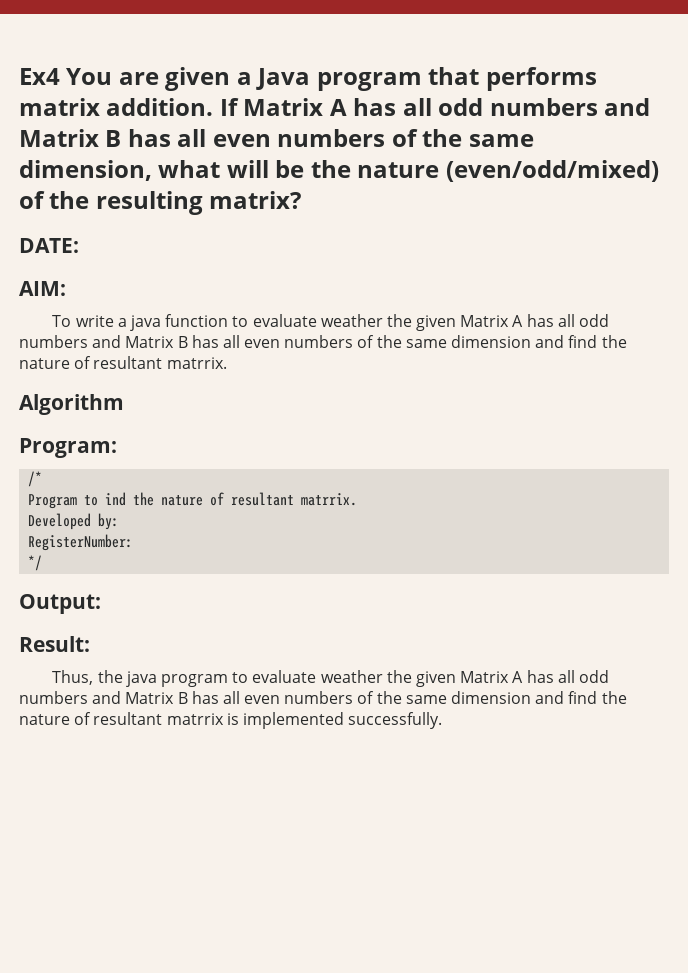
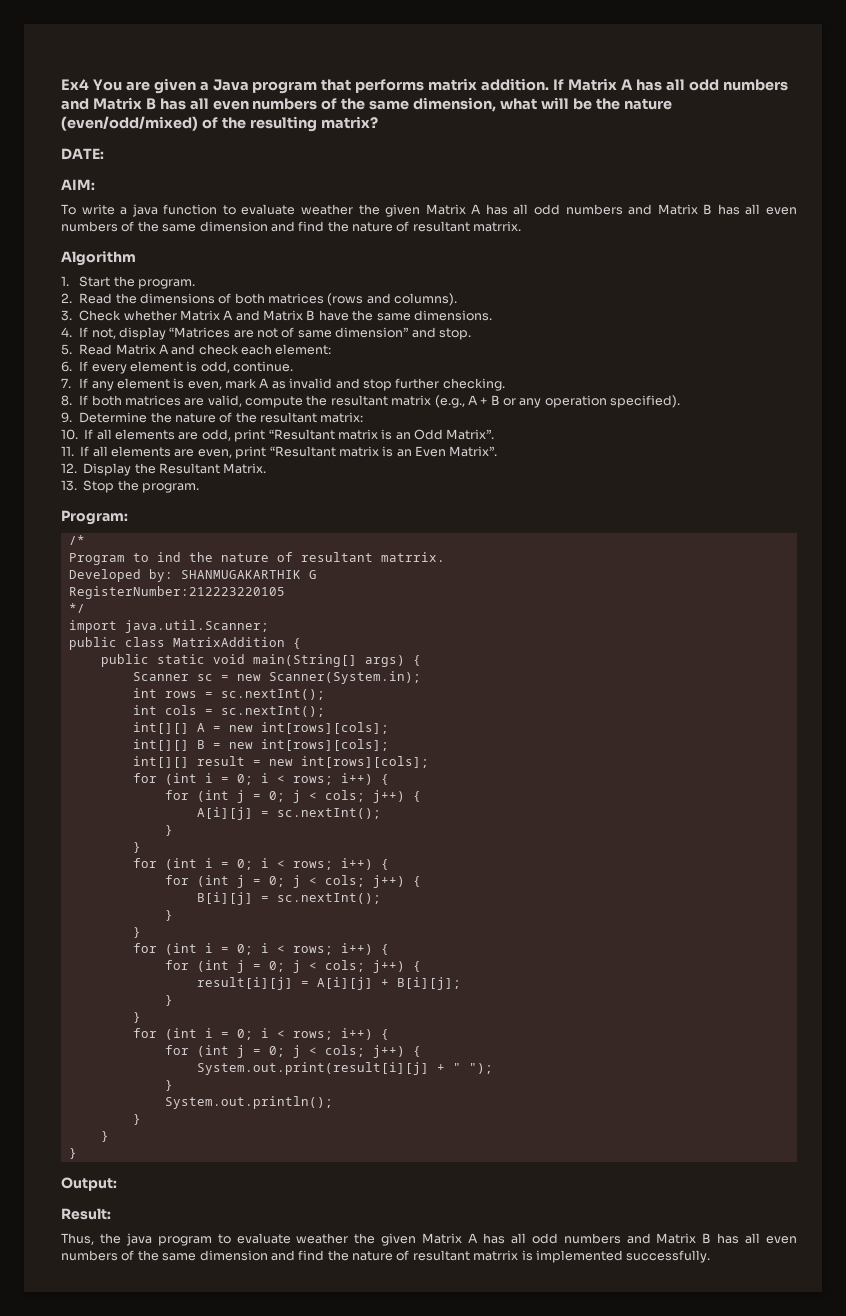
(124, 404) none -> [61,276,195,289] [61,293,458,306] [61,310,492,321] [61,327,471,340] [61,344,332,355] [61,361,294,374] [61,378,505,391] [61,395,681,408] [61,412,364,423] [61,429,495,442] [61,446,498,459] [61,463,267,476] [61,480,199,493] // 1. Start the program. // 2. Read the dimensions of both matrices (rows and columns). // 3. Check whether Matrix A and Matrix B have the same dimensions. // 4. If not, display “Matrices are not of same dimension” and stop. // 5. Read Matrix A and check each element: // 6. If every element is odd, continue. // 7. If any element is even, mark A as invalid and stop further checking. // 8. If both matrices are valid, compute the resultant matrix (e.g., A + B or any operation specified). // 9. Determine the nature of the resultant matrix: // 10. If all elements are odd, print “Resultant matrix is an Odd Matrix”. // 11. If all elements are even, print “Resultant matrix is an Even Matrix”. // 12. Display the Resultant Matrix. // 13. Stop the program.
[28,534,134,551] [28,555,43,571] // RegisterNumber: // */ -> [180,570,317,579] [68,586,285,599] [68,603,85,613] [68,620,269,633] [68,637,301,650] [100,654,421,667] [132,671,421,684] [132,688,325,700] [132,705,325,717] [132,722,389,734] [132,739,389,751] [132,756,429,768] [132,773,389,785] [164,790,421,803] [196,807,381,820] [164,825,173,836] [132,842,141,853] [132,858,389,870] [164,875,421,888] [196,892,381,905] [164,910,173,921] [132,927,141,938] [132,943,389,955] [164,960,421,973] [196,977,461,990] [164,995,173,1006] [132,1012,141,1023] [132,1028,389,1040] [164,1045,421,1058] [196,1062,493,1075] [164,1080,173,1091] [164,1096,333,1109] [132,1114,141,1125] [100,1131,109,1142] [68,1148,77,1159] SHANMUGAKARTHIK G // RegisterNumber:212223220105 // */ // import java.util.Scanner; // public class MatrixAddition { // public static void main(String[] args) { // Scanner sc = new Scanner(System.in); // int rows = sc.nextInt(); // int cols = sc.nextInt(); // int[][] A = new int[rows][cols]; // int[][] B = new int[rows][cols]; // int[][] result = new int[rows][cols]; // for (int i = 0; i < rows; i++) { // for (int j = 0; j < cols; j++) { // A[i][j] = sc.nextInt(); // } // } // for (int i = 0; i < rows; i++) { // for (int j = 0; j < cols; j++) { // B[i][j] = sc.nextInt(); // } // } // for (int i = 0; i < rows; i++) { // for (int j = 0; j < cols; j++) { // result[i][j] = A[i][j] + B[i][j]; // } // } // for (int i = 0; i < rows; i++) { // for (int j = 0; j < cols; j++) { // System.out.print(result[i][j] + " "); // } // System.out.println(); // } // } // }

